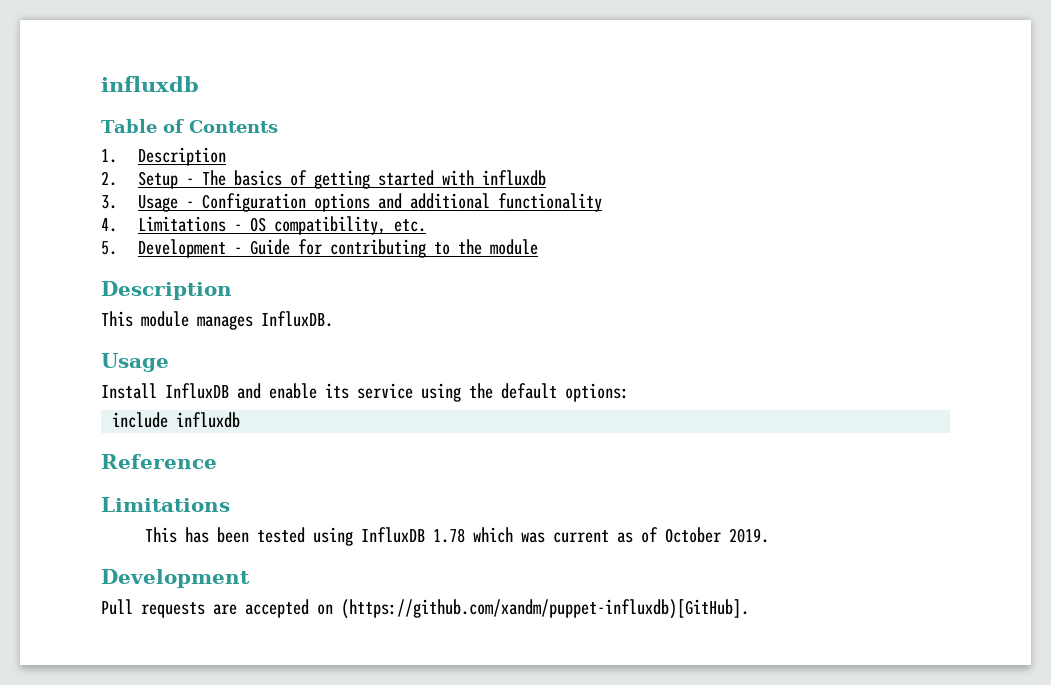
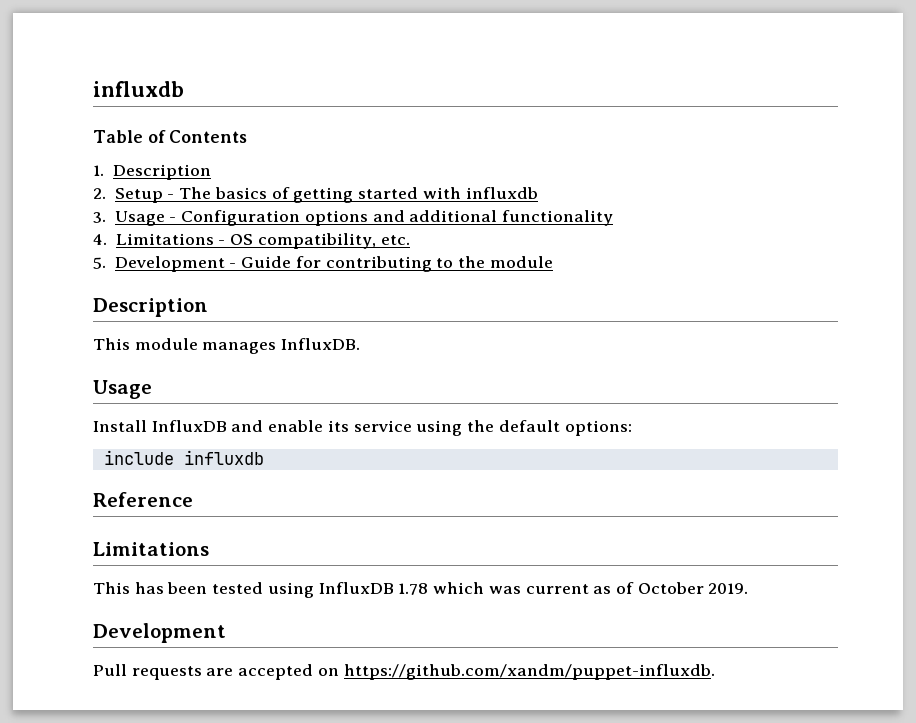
[341,599,749,619] (https://github.com/xandm/puppet-influxdb)[GitHub]. -> [343,664,715,680] https://github.com/xandm/puppet-influxdb.

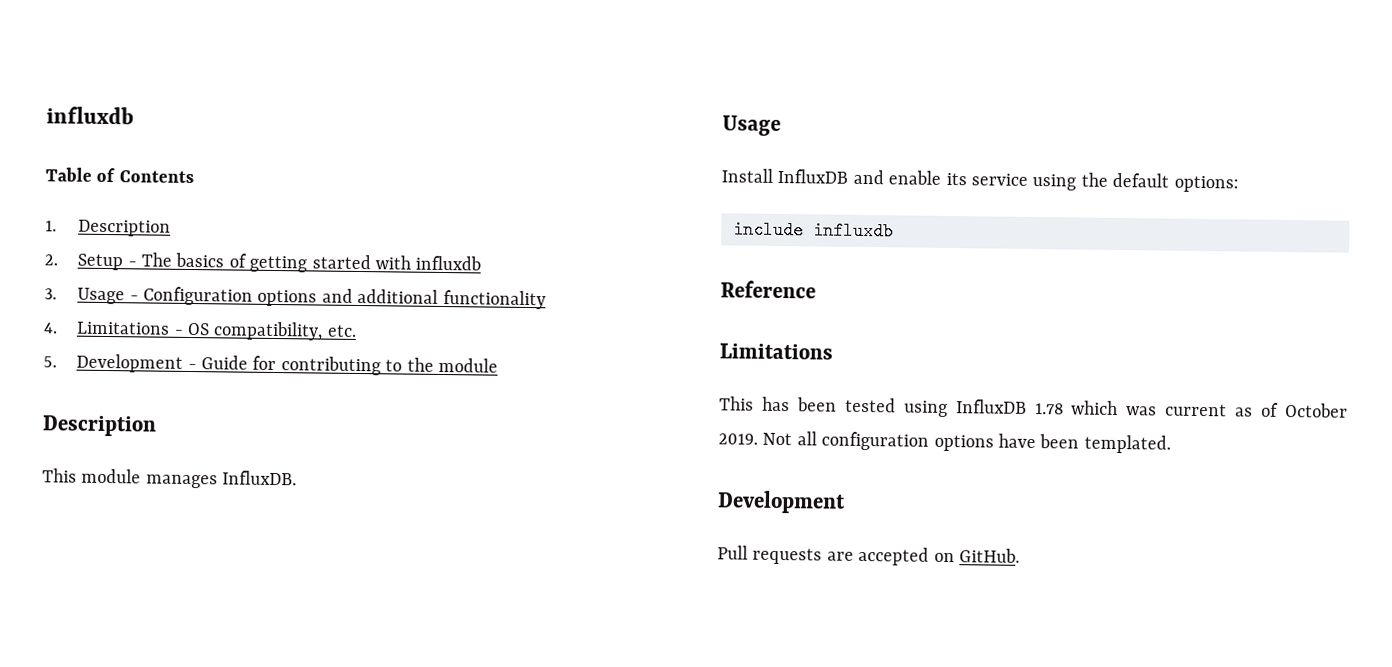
(749, 588) none -> [762,431,1171,454] Not all configuration options have been templated.
[343,664,715,680] https://github.com/xandm/puppet-influxdb. -> [959,548,1020,563] GitHub.

